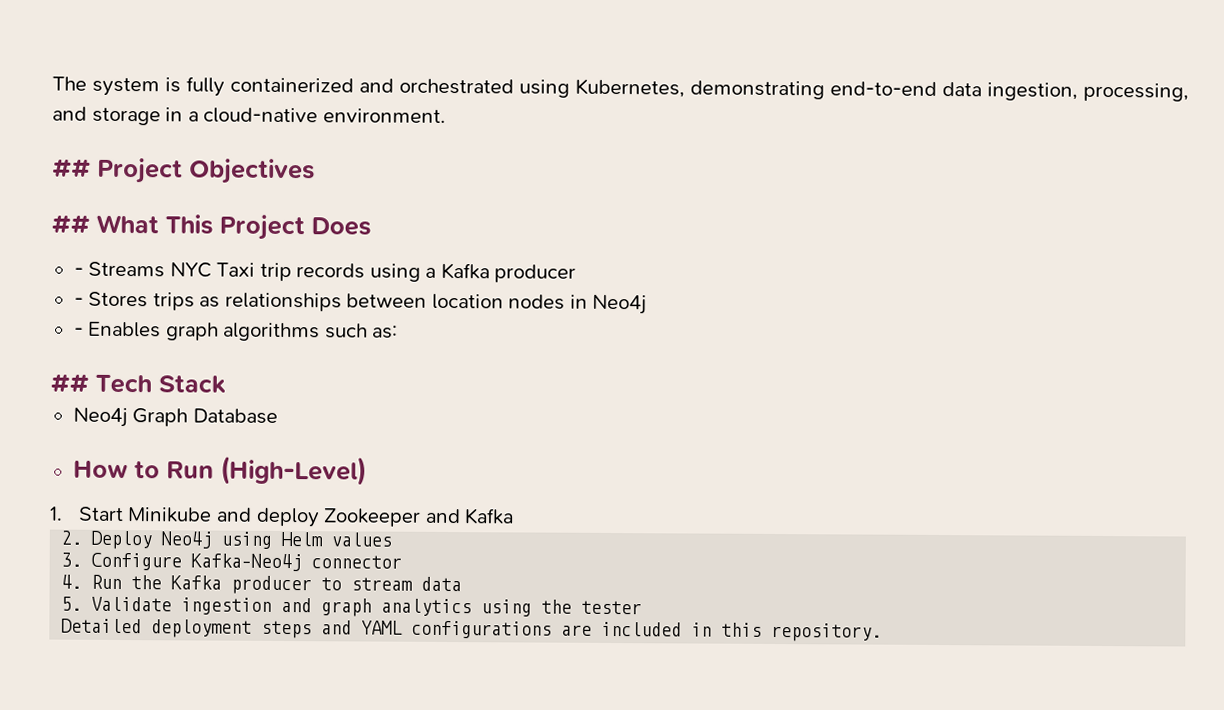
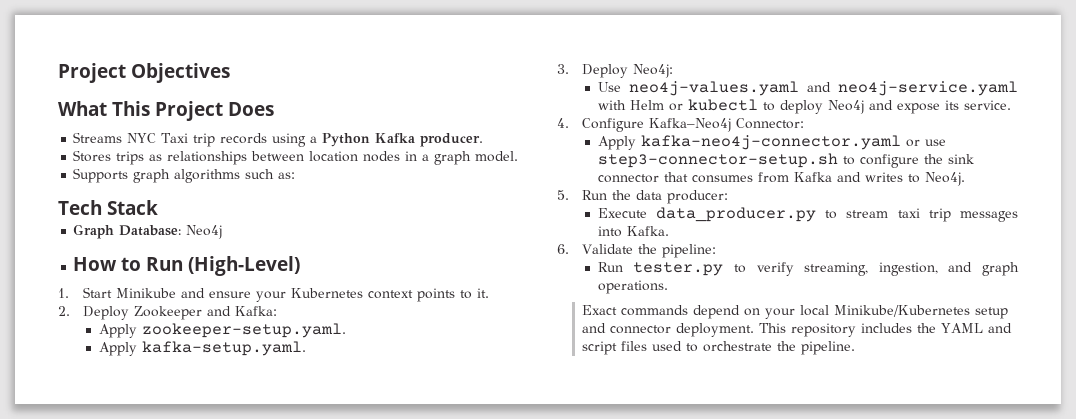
[52,76,1189,102] [52,106,446,126] [52,158,91,178] The system is fully containerized and orchestrated using Kubernetes, demonstrating end-to-end data ingestion, processing, and storage in a cloud-native environment. // ## -> (58, 73) none
[51,214,90,234] ## -> (230, 73) none
[73,267,84,276] - -> (274, 109) none
[440,262,577,283] [73,297,84,306] Kafka producer // - -> [322,133,484,147] Python Kafka producer. //
[592,294,648,315] [73,321,162,338] Neo4j // - Enables -> [422,151,519,165] [73,168,129,183] a graph model. // Supports
[50,373,89,393] ## -> (296, 175) none
[72,407,278,428] Neo4j Graph Database -> [73,224,223,239] Graph Database: Neo4j
[255,507,515,528] [61,530,393,550] [61,552,403,572] [61,574,463,595] [61,596,643,617] [61,618,883,642] deploy Zookeeper and Kafka // 2. Deploy Neo4j using Helm values // 3. Configure Kafka–Neo4j connector // 4. Run the Kafka producer to stream data // 5. Validate ingestion and graph analytics using the tester // Detailed deployment steps and YAML configurations are included in this repository. -> [209,288,490,302] [58,306,278,320] [98,323,346,338] [98,341,306,356] [557,64,674,78] [597,81,1018,96] [597,99,1011,114] [557,118,805,132] [597,135,946,150] [597,153,974,168] [597,172,965,186] [557,190,729,204] [597,207,1018,222] [597,226,669,237] [557,244,717,258] [597,262,1019,276] [597,280,668,294] [582,305,1009,319] [582,323,1013,337] [582,341,856,355] ensure your Kubernetes context points to it. // 2. Deploy Zookeeper and Kafka: // Apply zookeeper-setup.yaml. // Apply kafka-setup.yaml. // 3. Deploy Neo4j: // Use neo4j-values.yaml and neo4j-service.yaml with Helm or kubectl to deploy Neo4j and expose its service. // 4. Configure Kafka–Neo4j Connector: // Apply kafka-neo4j-connector.yaml or use step3-connector-setup.sh to configure the sink connector that consumes from Kafka and writes to Neo4j. // 5. Run the data producer: // Execute data_producer.py to stream taxi trip messages into Kafka. // 6. Validate the pipeline: // Run tester.py to verify streaming, ingestion, and graph operations. // Exact commands depend on your local Minikube/Kubernetes setup and connector deployment. This repository includes the YAML and script files used to orchestrate the pipeline.

